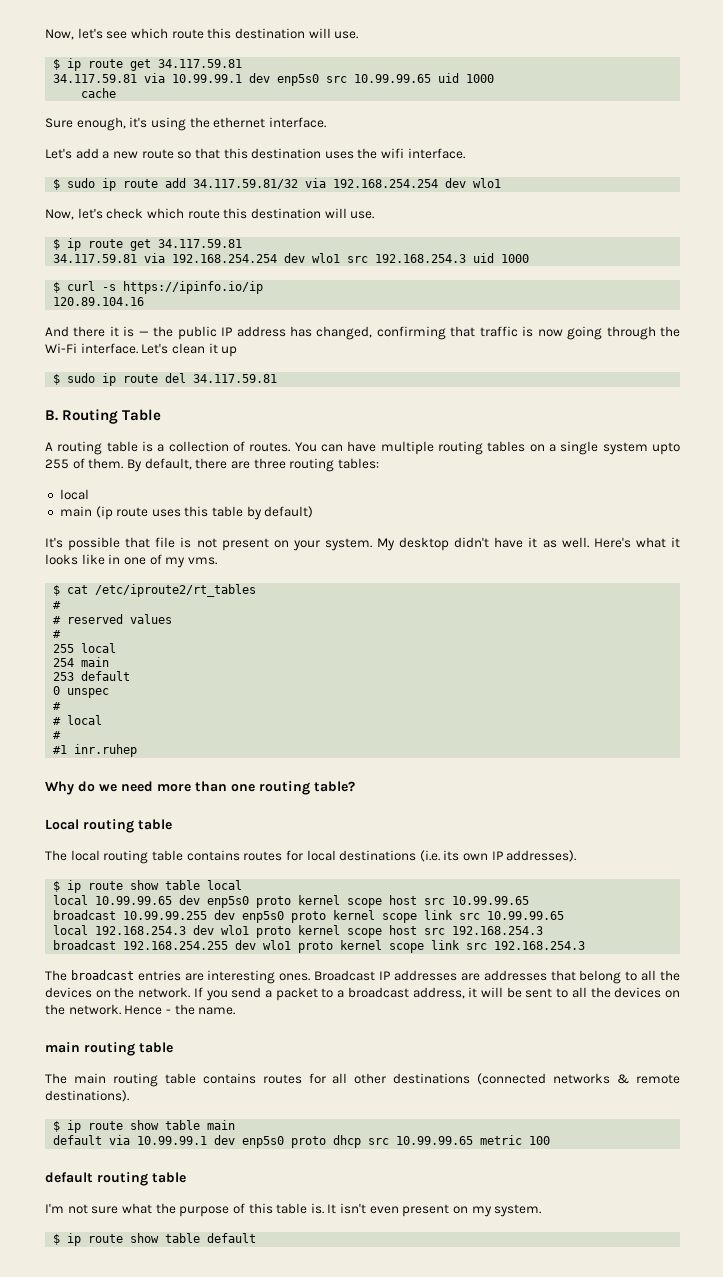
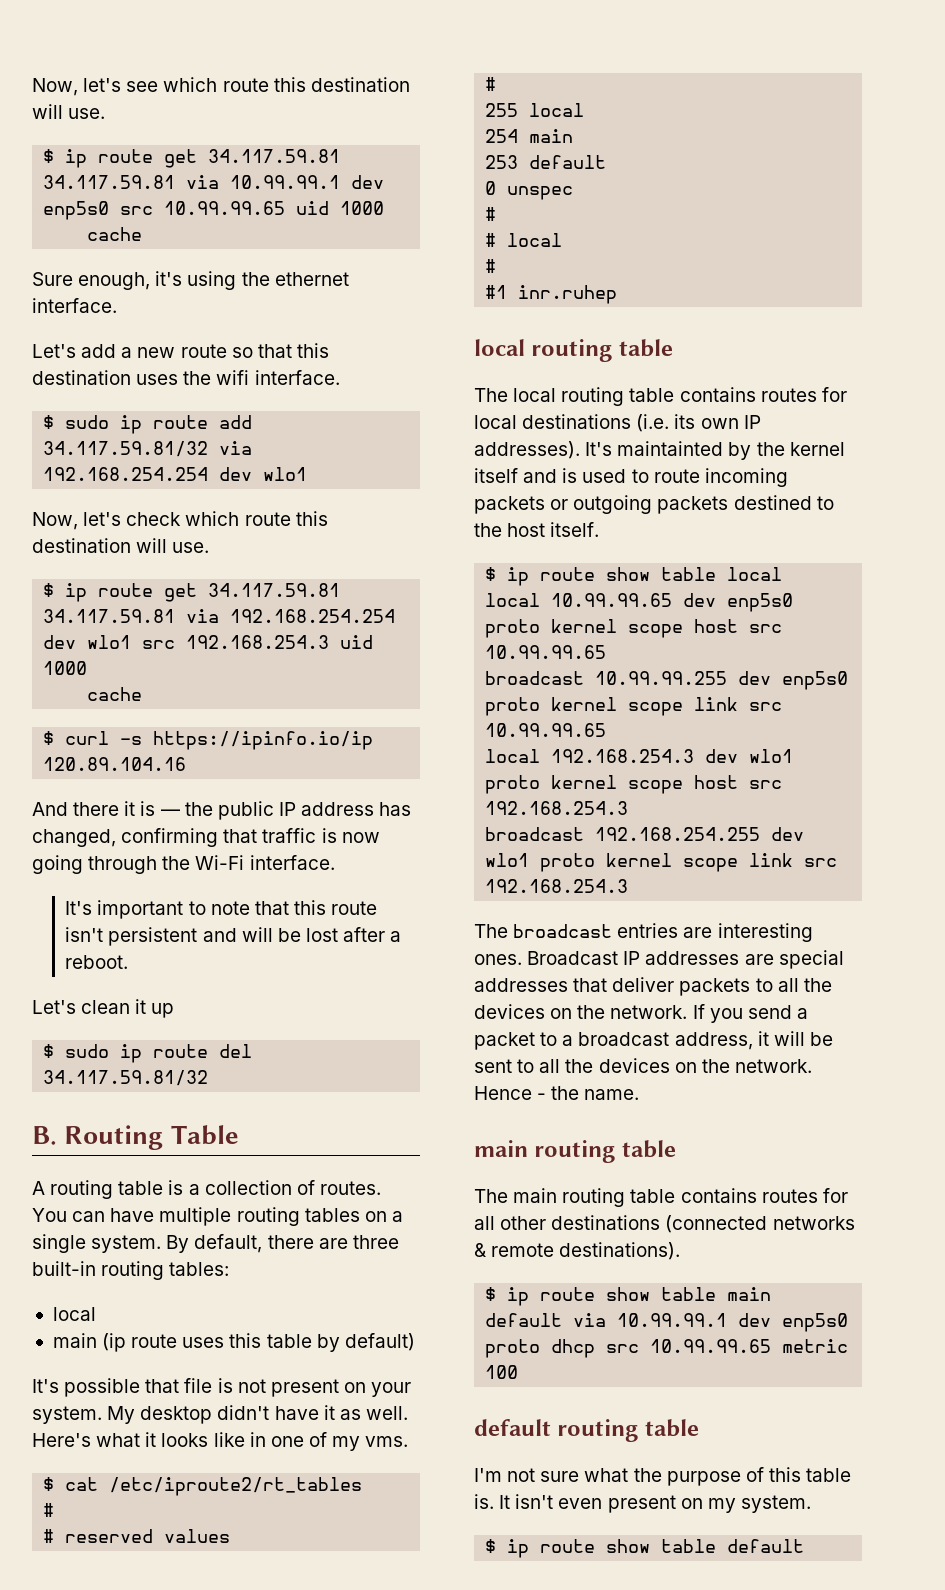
(530, 258) none -> [87,687,143,701] // cache
(138, 348) none -> [65,900,378,919] [65,927,402,946] [65,955,129,969] // It's important to note that this route isn't persistent and will be lost after a reboot. //
[193,374,278,383] 34.117.59.81 -> [43,1070,209,1086] 34.117.59.81/32
[602,442,680,455] [45,458,124,469] system upto 255 of them. -> [91,1235,162,1253] system.
(286, 463) none -> [32,1261,96,1276] built-in
[45,781,355,795] [45,819,79,830] Why do we need more than one routing table? // Local -> [474,339,525,356] local
(577, 856) none -> [585,441,845,460] [474,468,788,487] [474,495,834,514] [474,522,600,537] It's maintainted by the kernel itself and is used to route incoming packets or outgoing packets destined to the host itself.
(480, 977) none -> [778,950,844,969] special
[579,970,622,984] belong -> [612,977,751,996] deliver packets

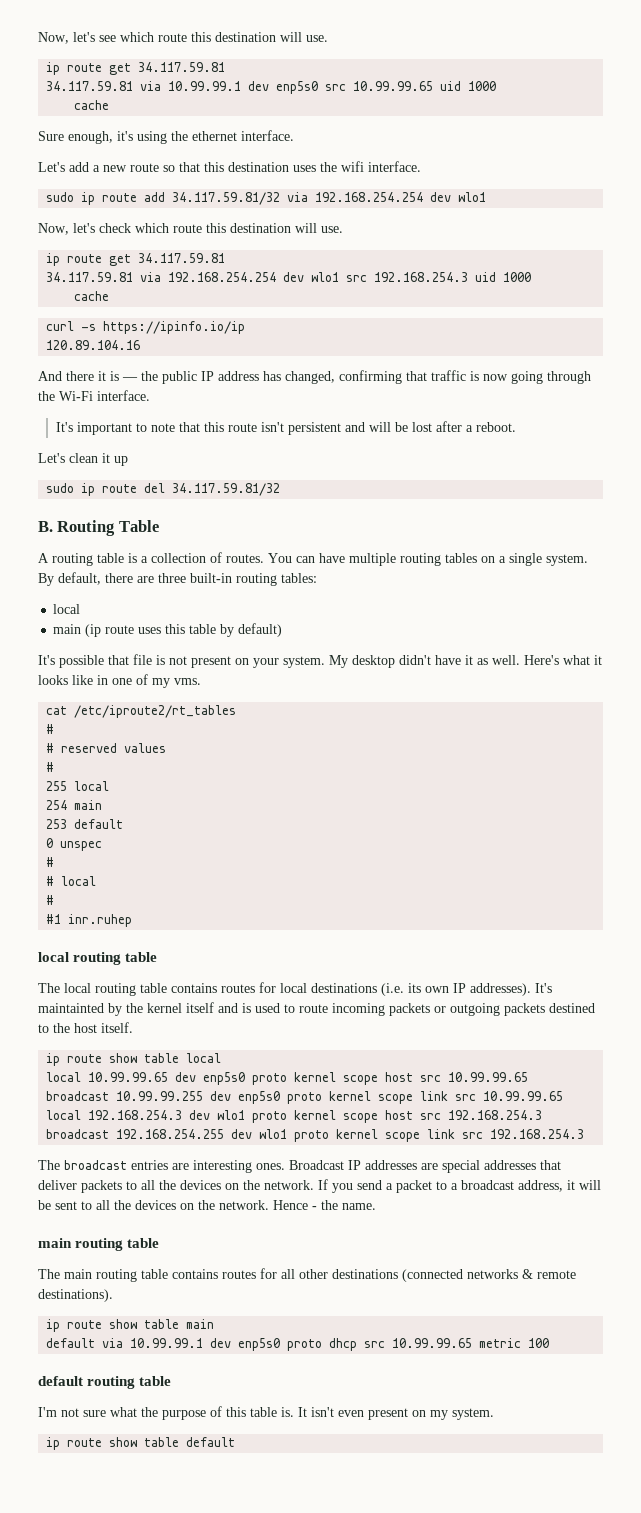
[43,149,55,163] $ -> (328, 38) none
[43,415,55,429] $ -> (421, 166) none
[43,583,55,597] $ -> (343, 229) none
[43,731,55,745] $ -> (110, 296) none
[43,1044,55,1058] $ -> (128, 461) none
[43,1477,55,1491] $ -> (201, 681) none
[485,567,497,581] $ -> (133, 1027) none
[485,1287,497,1301] $ -> (113, 1295) none
[485,1539,497,1553] $ -> (494, 1414) none

